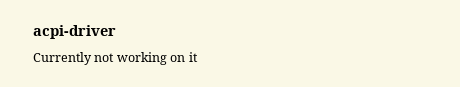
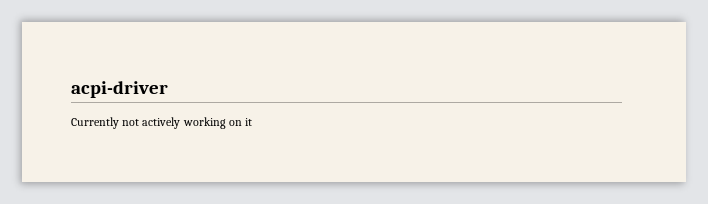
(115, 57) none -> [142,117,181,129] actively

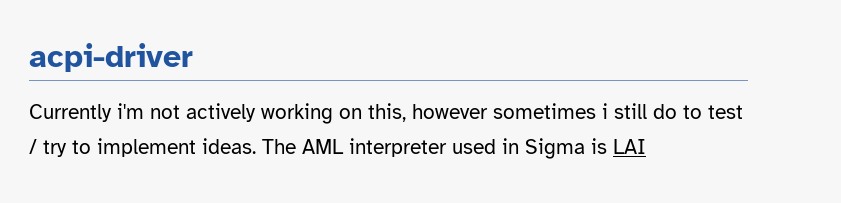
(119, 123) none -> [117,103,144,119] i'm
[245,118,253,126] it -> [368,103,743,122] [29,138,646,159] this, however sometimes i still do to test / try to implement ideas. The AML interpreter used in Sigma is LAI

